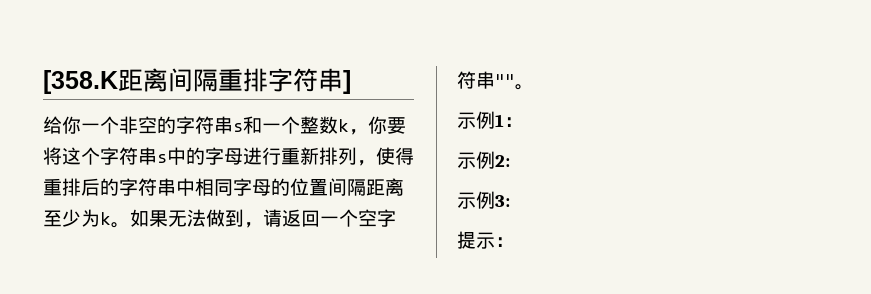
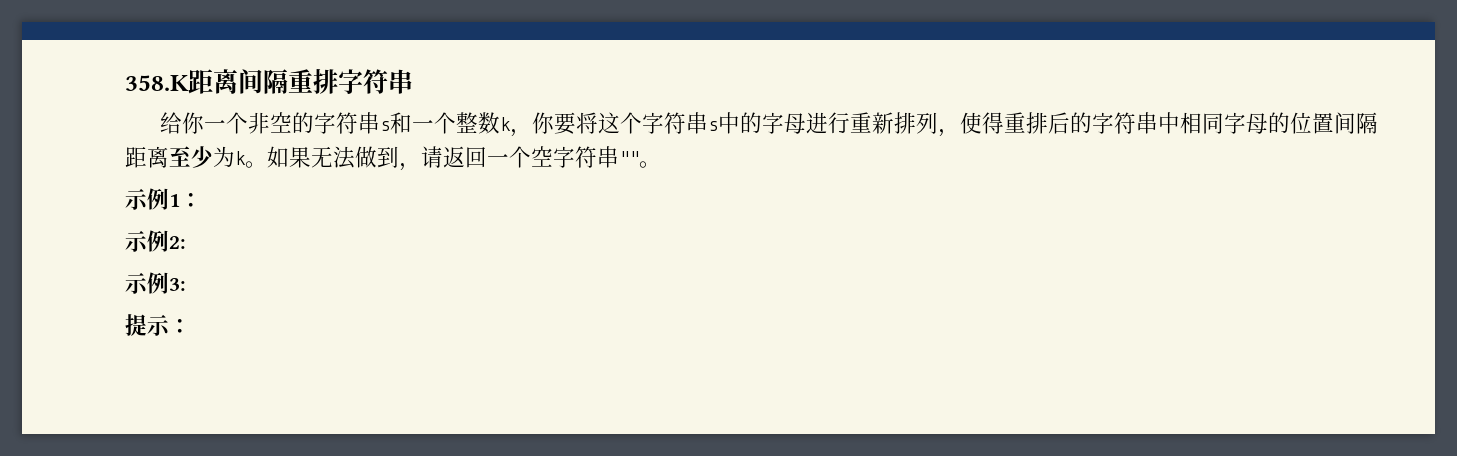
[43,70,118,94] [358.K -> [125,75,189,91] 358.K
[343,70,351,94] ] -> (413, 81) none

